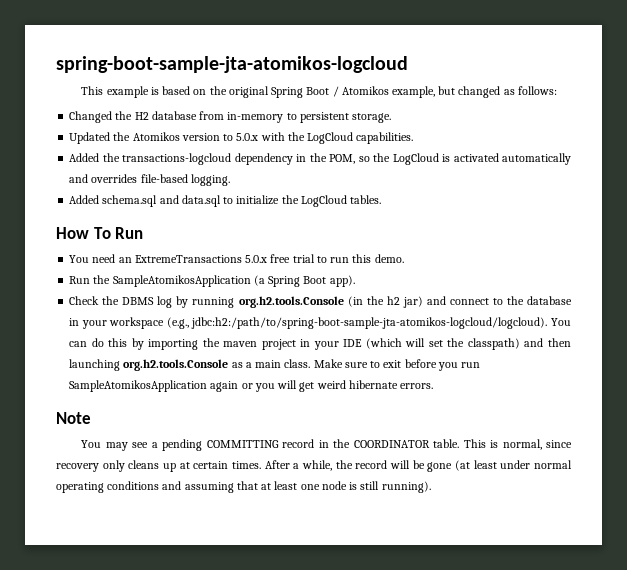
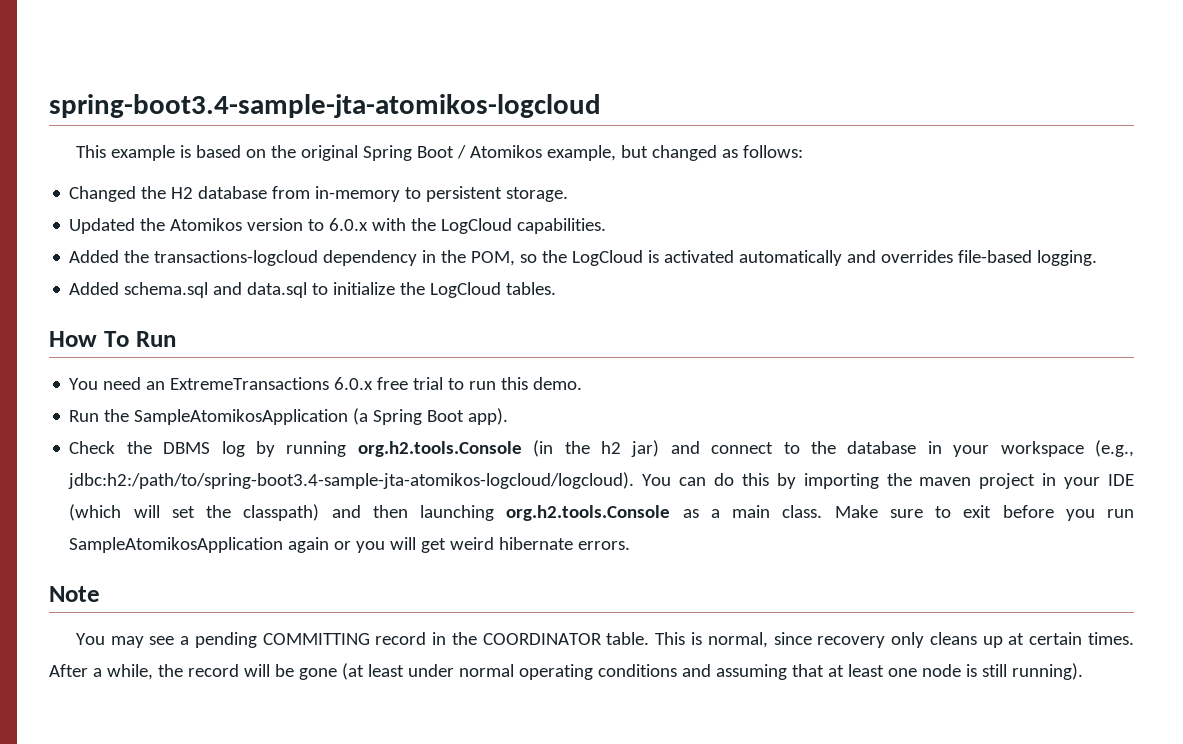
[56,56,408,73] spring-boot-sample-jta-atomikos-logcloud -> [49,94,601,118] spring-boot3.4-sample-jta-atomikos-logcloud
[236,133,259,141] 5.0.x -> [329,218,369,231] 6.0.x
[245,255,268,263] 5.0.x -> [334,377,374,390] 6.0.x
[191,317,548,329] jdbc:h2:/path/to/spring-boot-sample-jta-atomikos-logcloud/logcloud). -> [68,472,635,489] jdbc:h2:/path/to/spring-boot3.4-sample-jta-atomikos-logcloud/logcloud).

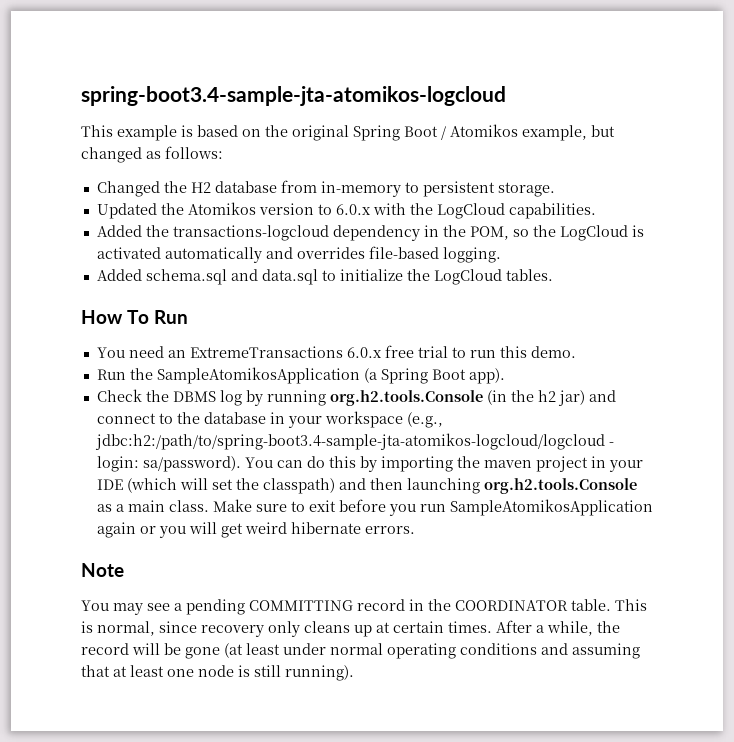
[68,472,635,489] jdbc:h2:/path/to/spring-boot3.4-sample-jta-atomikos-logcloud/logcloud). -> [94,433,614,450] [96,456,241,472] jdbc:h2:/path/to/spring-boot3.4-sample-jta-atomikos-logcloud/logcloud - login: sa/password).

